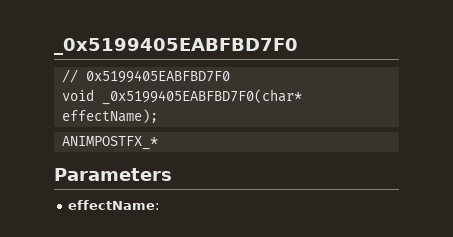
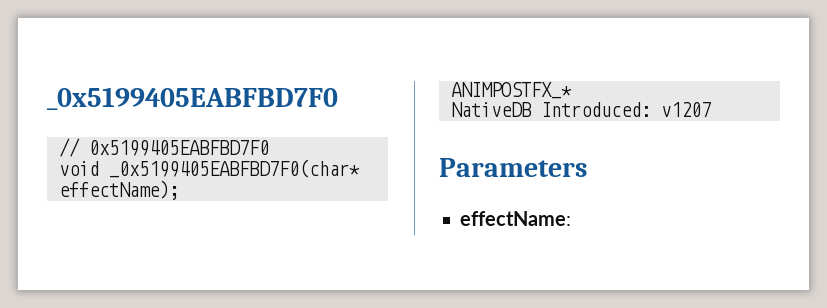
(158, 143) none -> [450,102,711,117] // NativeDB Introduced: v1207

